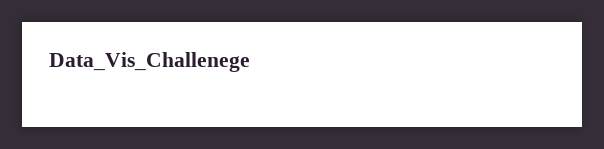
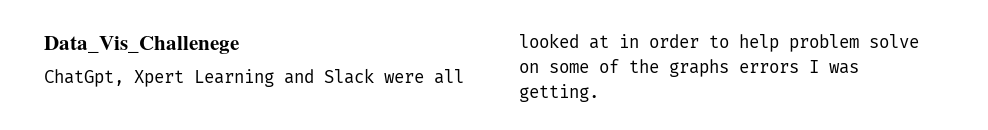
(250, 62) none -> [44,68,464,87] [519,33,919,52] [519,59,859,77] [519,84,599,102] // ChatGpt, Xpert Learning and Slack were all looked at in order to help problem solve on some of the graphs errors I was getting.

